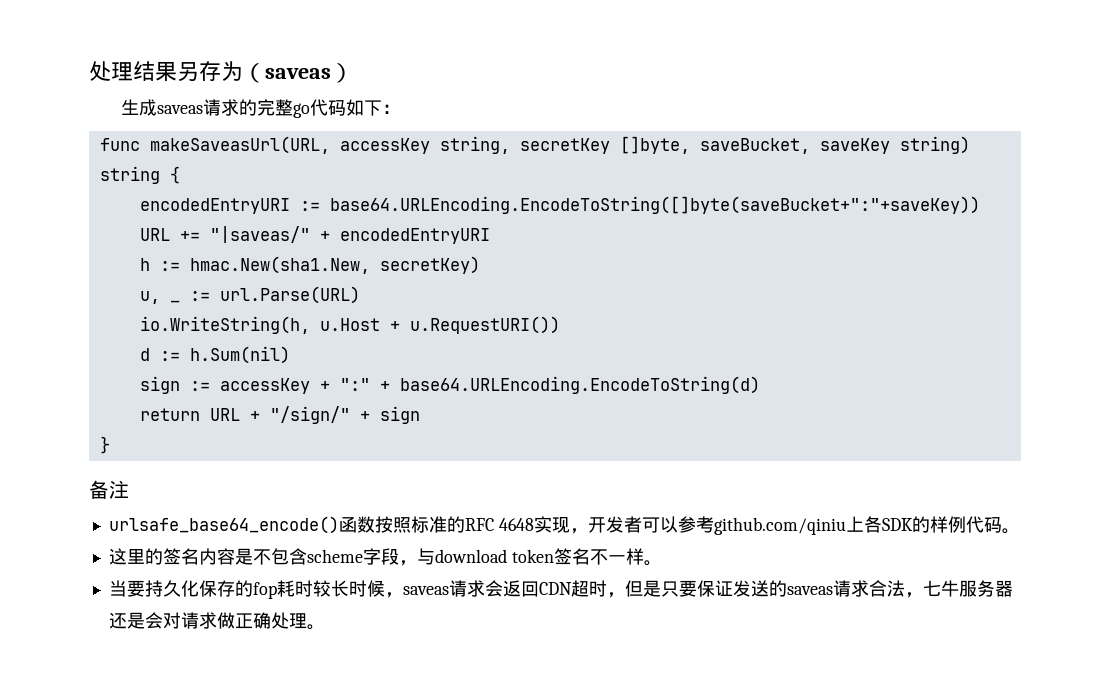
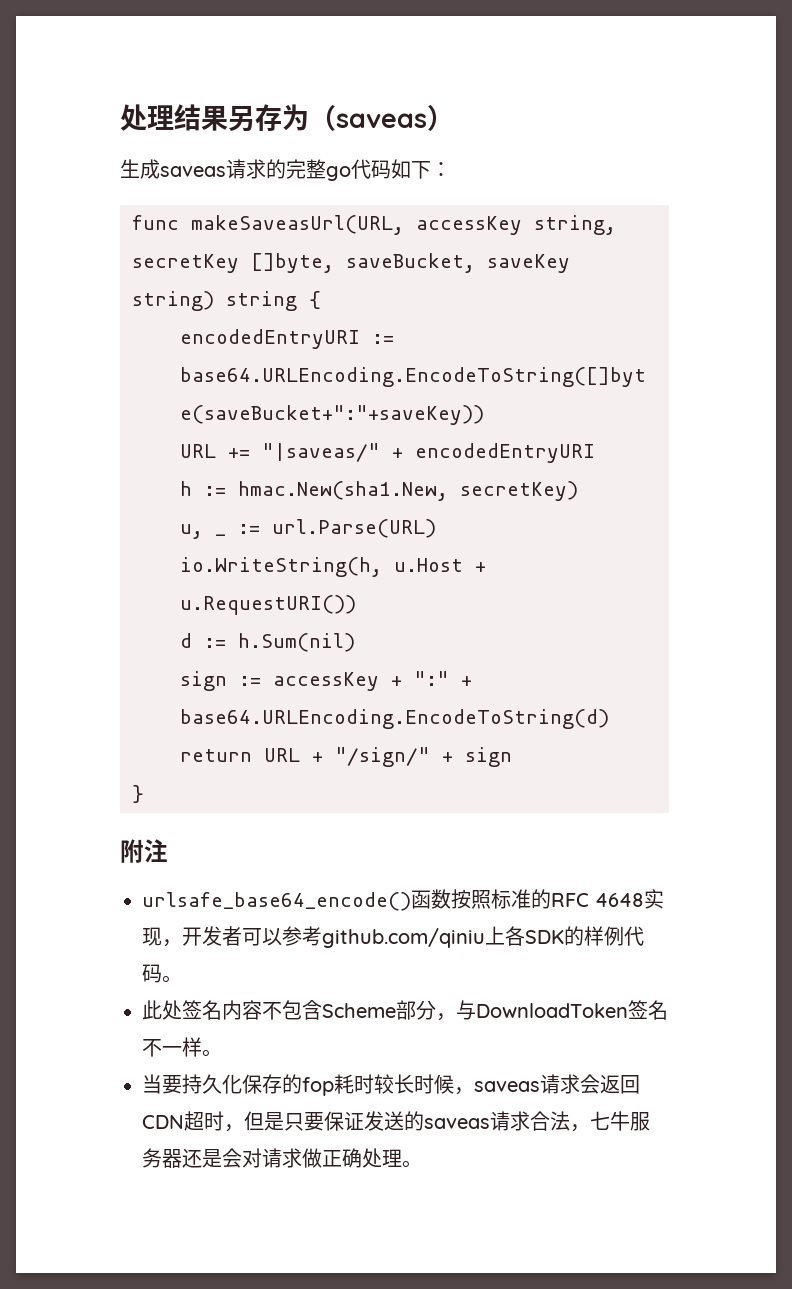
[89,480,109,499] 备 -> [120,839,144,863] 附
[108,548,163,565] 这里的 -> [142,1000,182,1020] 此处
[234,548,554,566] 是不包含scheme字段，与download token -> [262,1000,628,1021] 不包含Scheme部分，与DownloadToken

